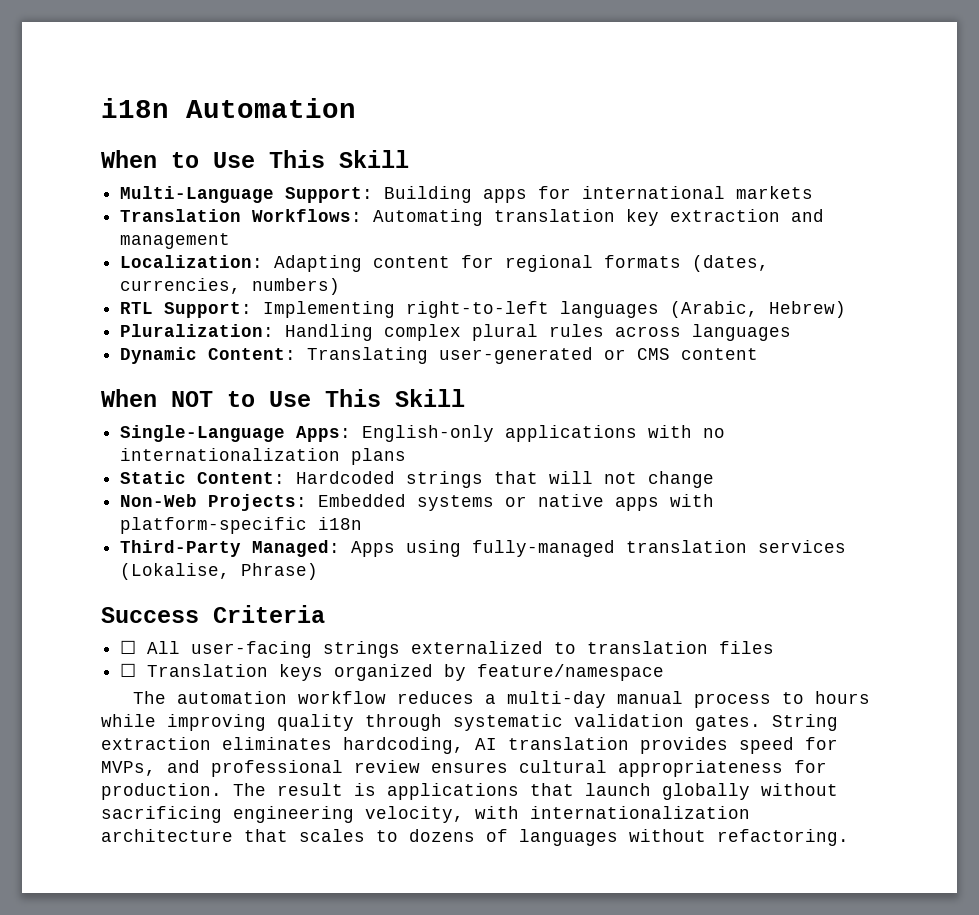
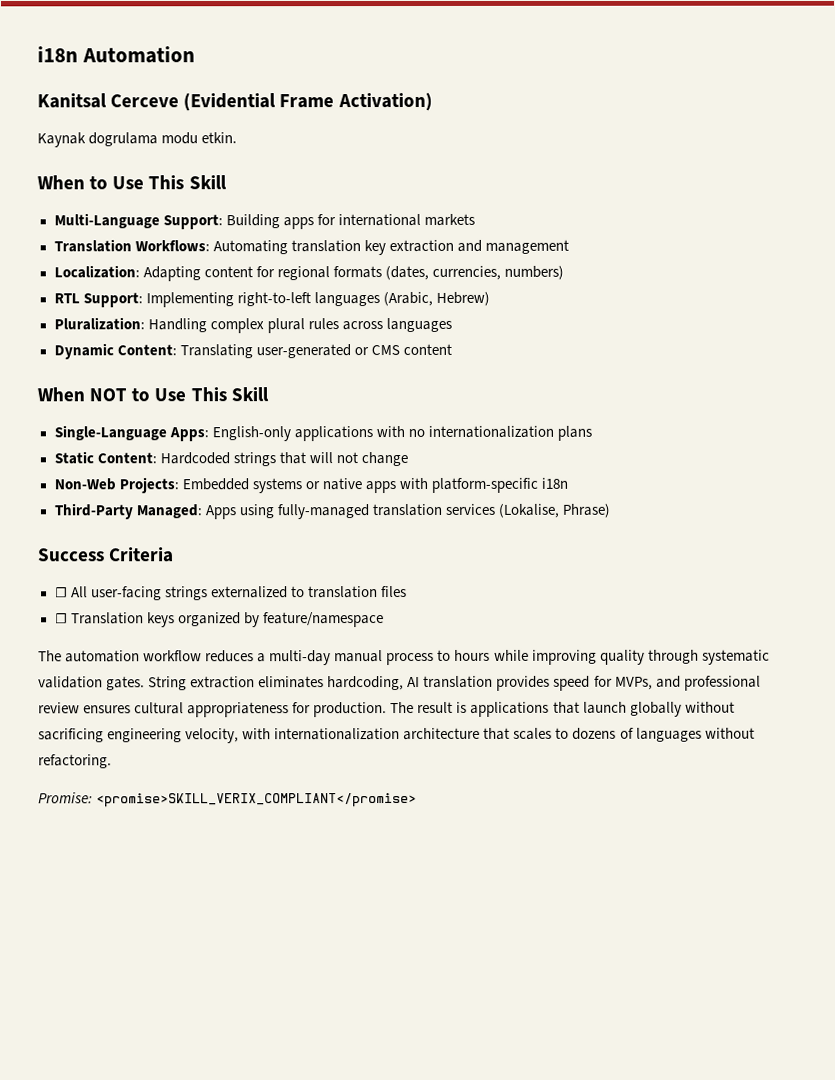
(356, 108) none -> [37,92,433,112] [37,132,238,148] // Kanitsal Cerceve (Evidential Frame Activation) // Kaynak dogrulama modu etkin.
(849, 837) none -> [38,792,418,808] // Promise: <promise>SKILL_VERIX_COMPLIANT</promise>

